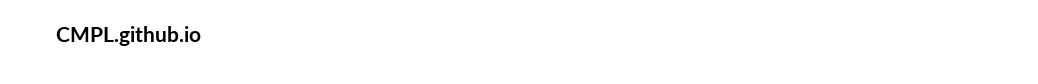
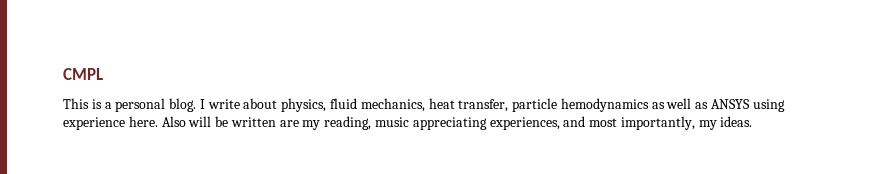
[56,26,201,46] CMPL.github.io -> [63,68,103,80] [63,98,785,112] [63,116,753,130] CMPL // This is a personal blog. I write about physics, fluid mechanics, heat transfer, particle hemodynamics as well as ANSYS using experience here. Also will be written are my reading, music appreciating experiences, and most importantly, my ideas.

